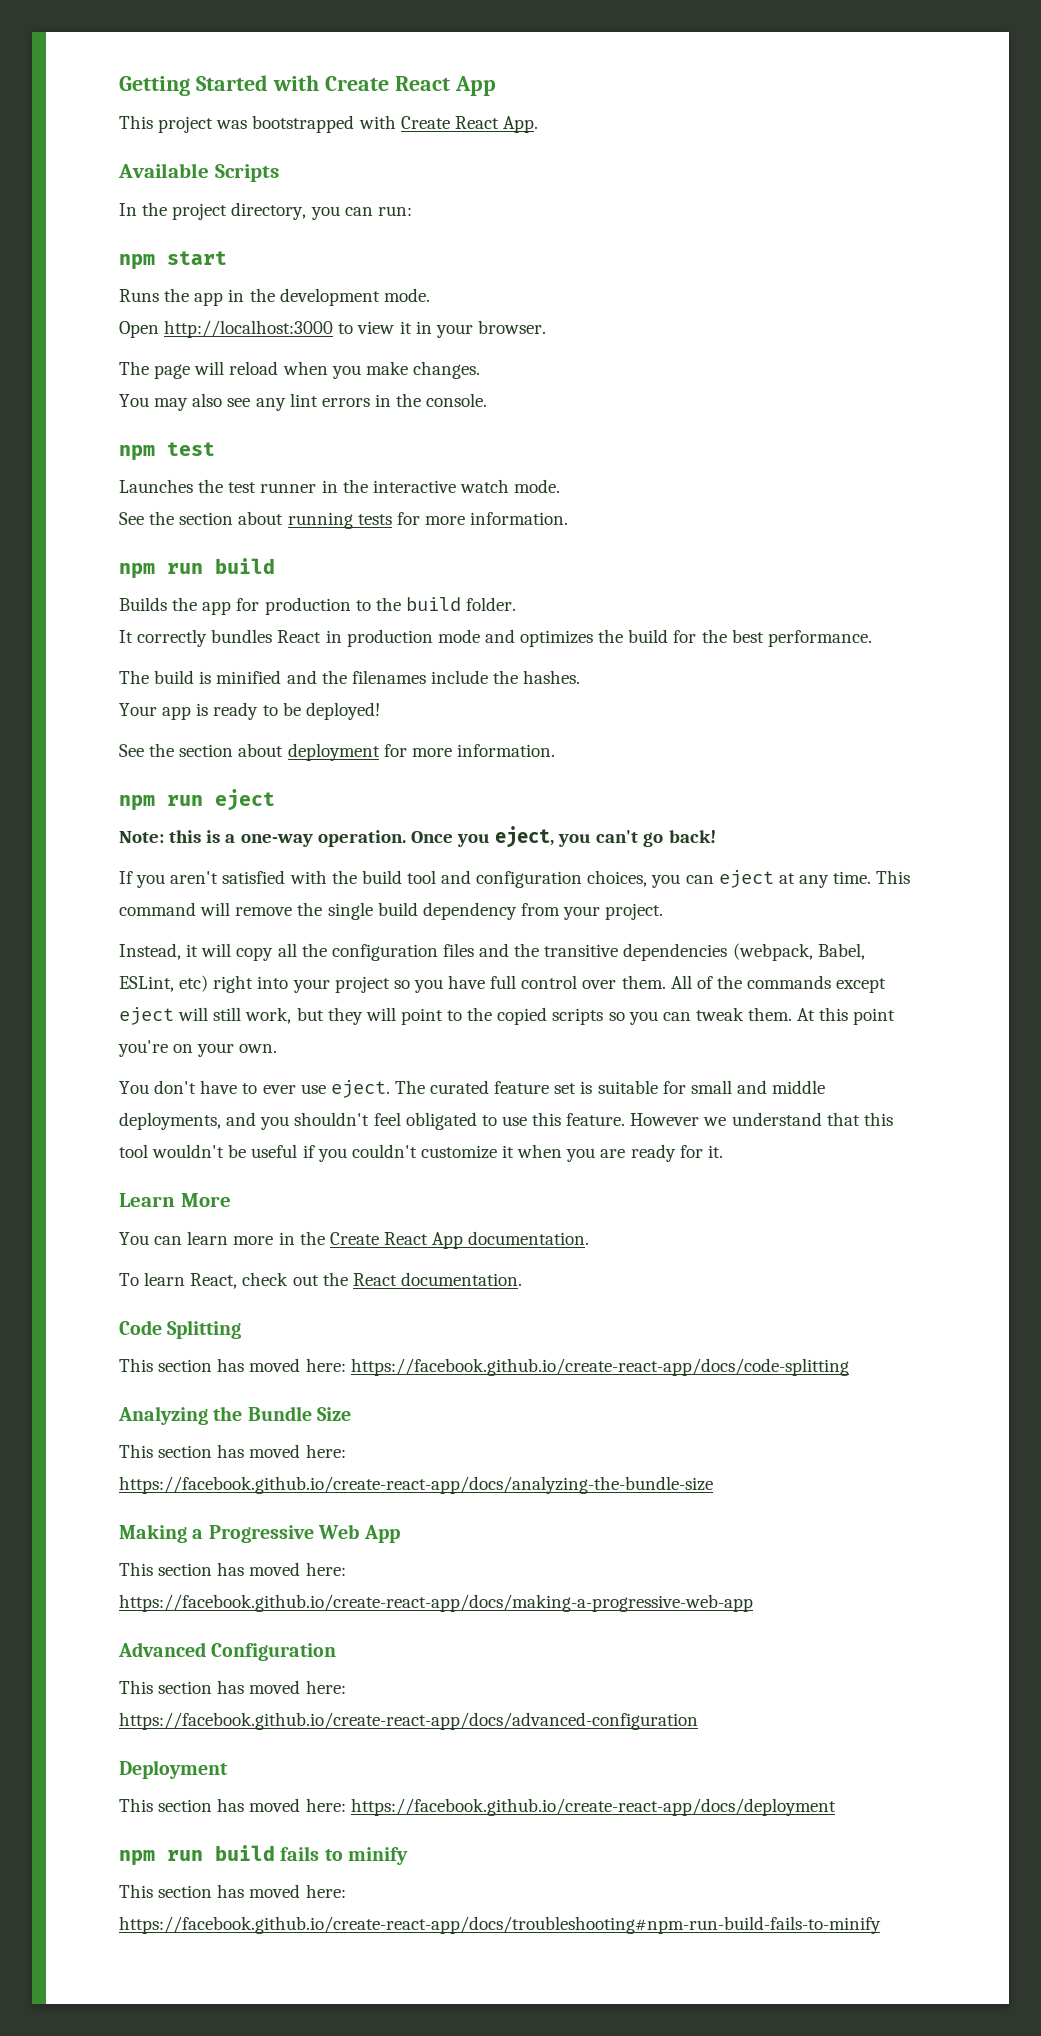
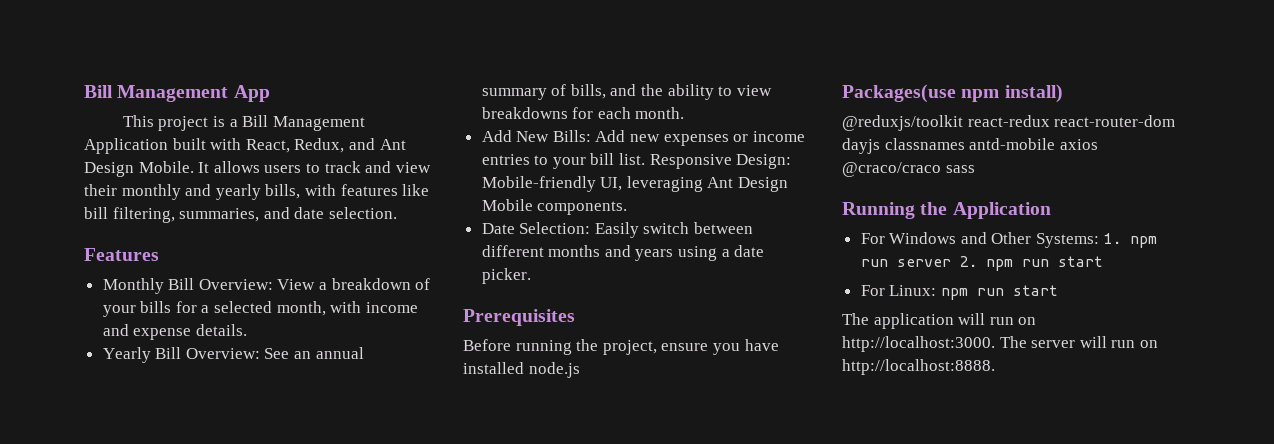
[119,75,496,96] [119,115,538,133] [118,163,279,182] [119,202,412,220] [119,251,227,270] [119,288,430,306] [119,320,546,338] [119,361,480,379] [119,393,488,411] [119,442,215,461] [119,479,561,493] [119,511,569,529] [119,558,275,579] [119,597,517,615] [119,629,872,647] [119,670,581,684] [119,702,380,720] [119,743,555,761] [119,789,275,811] [119,826,716,848] [119,870,911,888] [119,902,664,920] [119,943,865,961] [119,975,887,993] [119,1007,896,1025] [118,1040,278,1057] [119,1080,826,1098] [119,1112,893,1130] [119,1144,723,1162] [119,1193,231,1207] [119,1231,590,1249] [119,1272,522,1289] [119,1320,242,1339] [119,1358,849,1376] [118,1406,352,1425] [119,1444,346,1458] [119,1476,713,1494] [119,1524,400,1543] [119,1562,346,1576] [119,1594,753,1612] [118,1642,337,1661] [119,1680,346,1694] [119,1712,698,1730] [119,1760,228,1779] [119,1798,836,1816] [119,1845,409,1866] [119,1884,346,1898] [119,1916,881,1934] Getting Started with Create React App // This project was bootstrapped with Create React App. // Available Scripts // In the project directory, you can run: // npm start // Runs the app in the development mode. // Open http://localhost:3000 to view it in your browser. // The page will reload when you make changes. // You may also see any lint errors in the console. // npm test // Launches the test runner in the interactive watch mode. // See the section about running tests for more information. // npm run build // Builds the app for production to the build folder. // It correctly bundles React in production mode and optimizes the build for the best performance. // The build is minified and the filenames include the hashes. // Your app is ready to be deployed! // See the section about deployment for more information. // npm run eject // Note: this is a one-way operation. Once you eject, you can't go back! // If you aren't satisfied with the build tool and configuration choices, you can eject at any time. This command will remove the single build dependency from your project. // Instead, it will copy all the configuration files and the transitive dependencies (webpack, Babel, ESLint, etc) right into your project so you have full control over them. All of the commands except eject will still work, but they will point to the copied scripts so you can tweak them. At this point you're on your own. // You don't have to ever use eject. The curated feature set is suitable for small and middle deployments, and you shouldn't feel obligated to use this feature. However we understand that this tool wouldn't be useful if you couldn't customize it when you are ready for it. // Learn More // You can learn more in the Create React App documentation. // To learn React, check out the React documentation. // Code Splitting // This section has moved here: https://facebook.github.io/create-react-app/docs/code-splitting // Analyzing the Bundle Size // This section has moved here: https://facebook.github.io/create-react-app/docs/analyzing-the-bundle-size // Making a Progressive Web App // This section has moved here: https://facebook.github.io/create-react-app/docs/making-a-progressive-web-app // Advanced Configuration // This section has moved here: https://facebook.github.io/create-react-app/docs/advanced-configuration // Deployment // This section has moved here: https://facebook.github.io/create-react-app/docs/deployment // npm run build fails to minify // This section has moved here: https://facebook.github.io/create-react-app/docs/troubleshooting#npm-run-build-fails-to-minify -> [84,85,270,102] [122,115,365,131] [84,138,406,154] [84,161,431,177] [84,184,430,200] [84,207,397,223] [84,248,159,261] [102,278,431,294] [102,301,418,317] [102,324,247,340] [102,347,364,363] [481,84,772,100] [481,107,685,119] [481,130,805,146] [481,153,792,169] [481,176,789,192] [481,199,628,215] [481,222,754,238] [481,245,765,261] [481,268,531,284] [463,309,575,326] [463,339,779,355] [463,362,580,378] [842,84,1063,103] [842,115,1176,131] [842,138,1098,154] [842,162,975,177] [842,202,1051,219] [860,232,1157,248] [860,256,1103,271] [860,285,1058,300] [842,313,1037,329] [842,336,1158,352] [842,359,995,375] Bill Management App // This project is a Bill Management Application built with React, Redux, and Ant Design Mobile. It allows users to track and view their monthly and yearly bills, with features like bill filtering, summaries, and date selection. // Features // Monthly Bill Overview: View a breakdown of your bills for a selected month, with income and expense details. // Yearly Bill Overview: See an annual summary of bills, and the ability to view breakdowns for each month. // Add New Bills: Add new expenses or income entries to your bill list. Responsive Design: Mobile-friendly UI, leveraging Ant Design Mobile components. // Date Selection: Easily switch between different months and years using a date picker. // Prerequisites // Before running the project, ensure you have installed node.js // Packages(use npm install) // @reduxjs/toolkit react-redux react-router-dom dayjs classnames antd-mobile axios @craco/craco sass // Running the Application // For Windows and Other Systems: 1. npm run server 2. npm run start // For Linux: npm run start // The application will run on http://localhost:3000. The server will run on http://localhost:8888.

